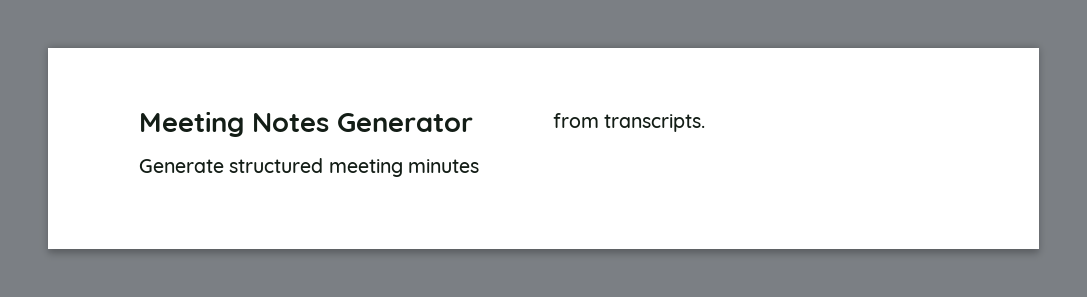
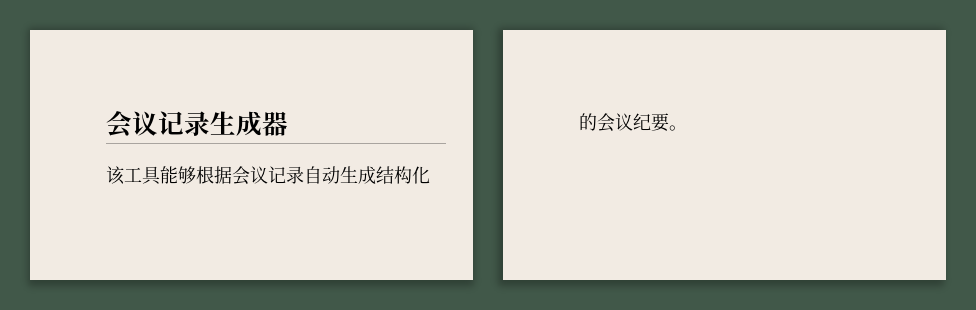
[139,111,473,137] [139,158,479,177] [553,113,706,132] Meeting Notes Generator // Generate structured meeting minutes from transcripts. -> [106,111,288,138] [106,166,430,185] [579,113,687,132] 会议记录生成器 // 该工具能够根据会议记录自动生成结构化的会议纪要。

